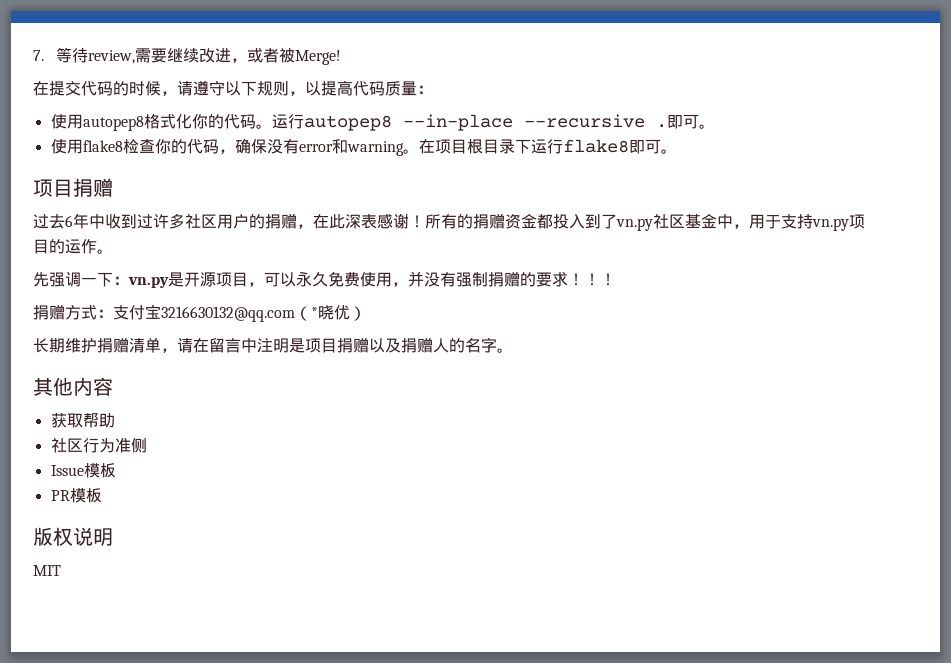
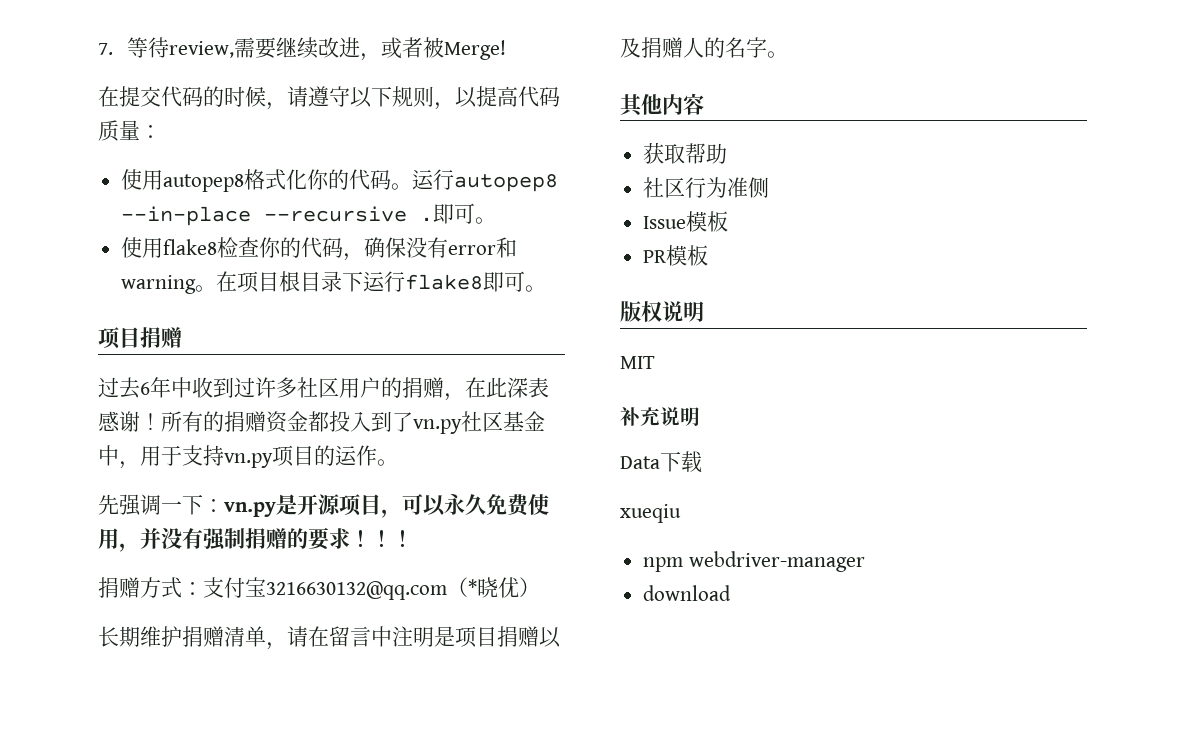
(61, 570) none -> [620,407,700,426] [620,451,702,473] [620,504,681,523] [643,551,865,572] [643,585,732,601] // 补充说明 // Data下载 // xueqiu // npm webdriver-manager // download

